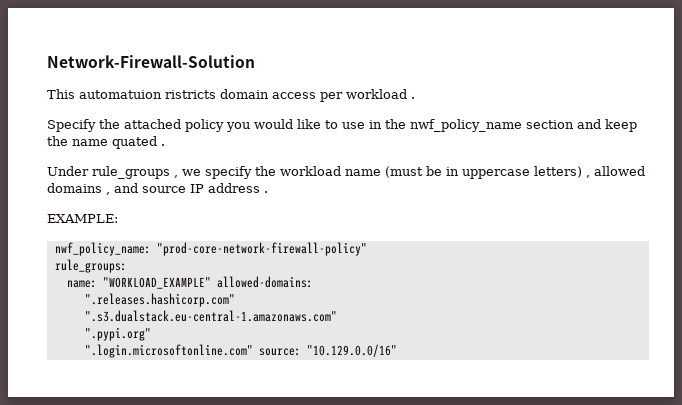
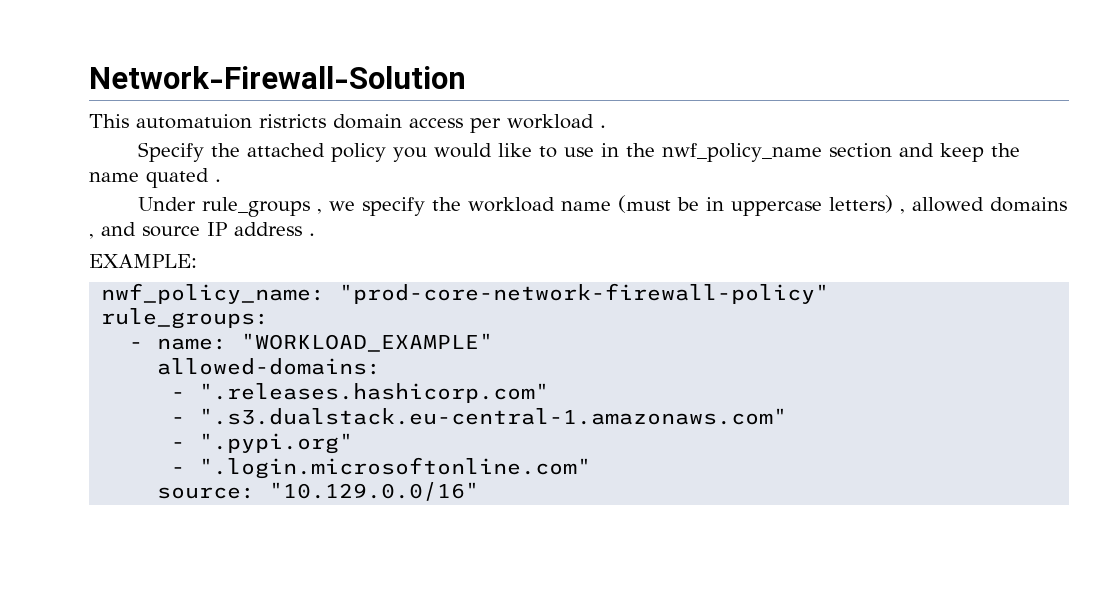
(127, 266) none -> [129,342,144,349] -
(211, 283) none -> (494, 342) //
(313, 282) none -> [171,392,186,399] -
(235, 300) none -> [171,417,186,424] -
(337, 316) none -> [171,442,186,449] -
(151, 334) none -> [171,467,186,474] -
(253, 351) none -> (592, 468) //

